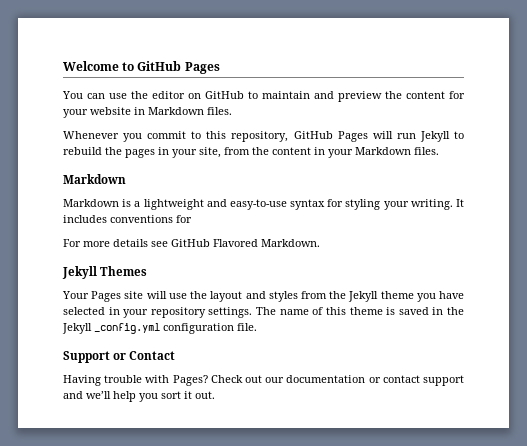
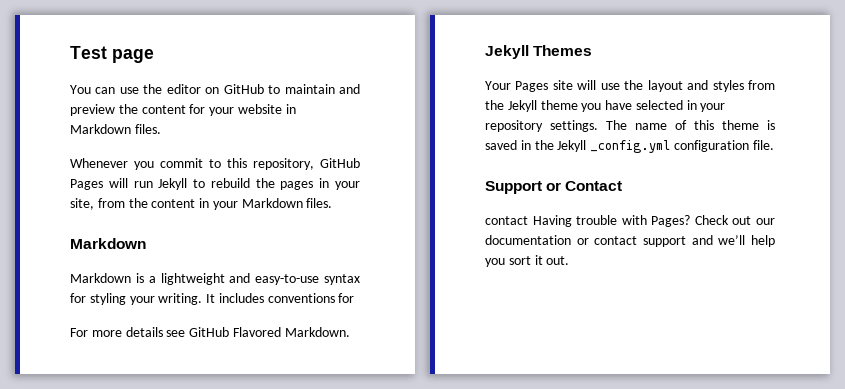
[63,61,220,74] Welcome to GitHub Pages -> [70,46,154,63] Test page
(176, 355) none -> [485,216,528,225] contact

